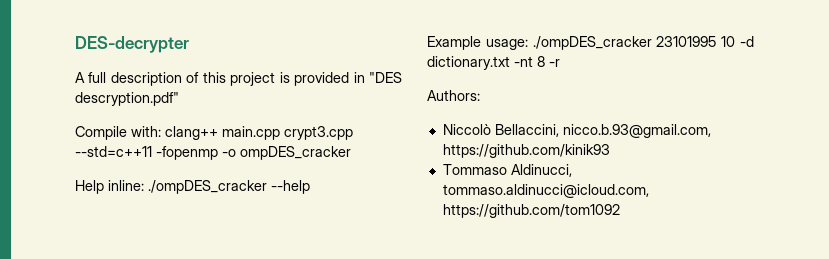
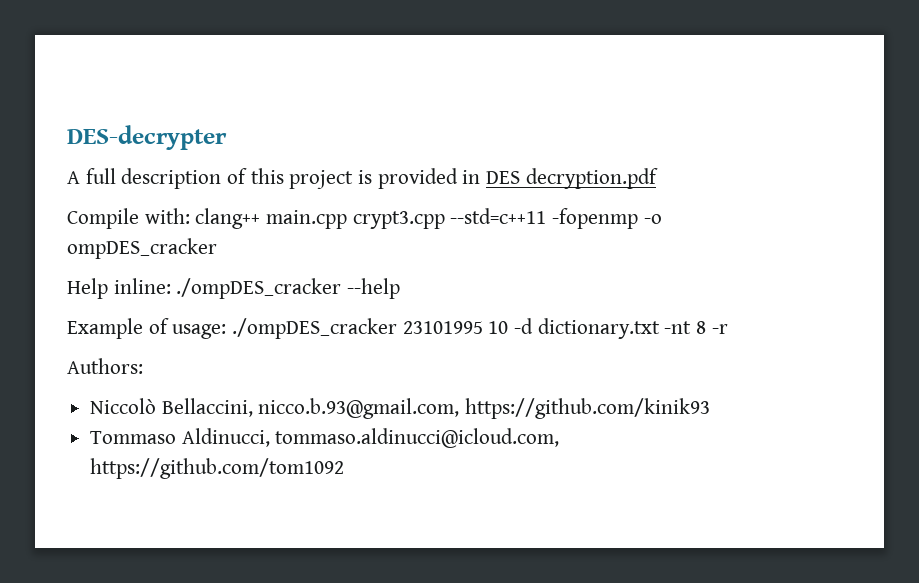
[369,72,403,83] [75,92,179,106] "DES descryption.pdf" -> [486,168,658,189] DES decryption.pdf
(481, 43) none -> [148,318,169,334] of

